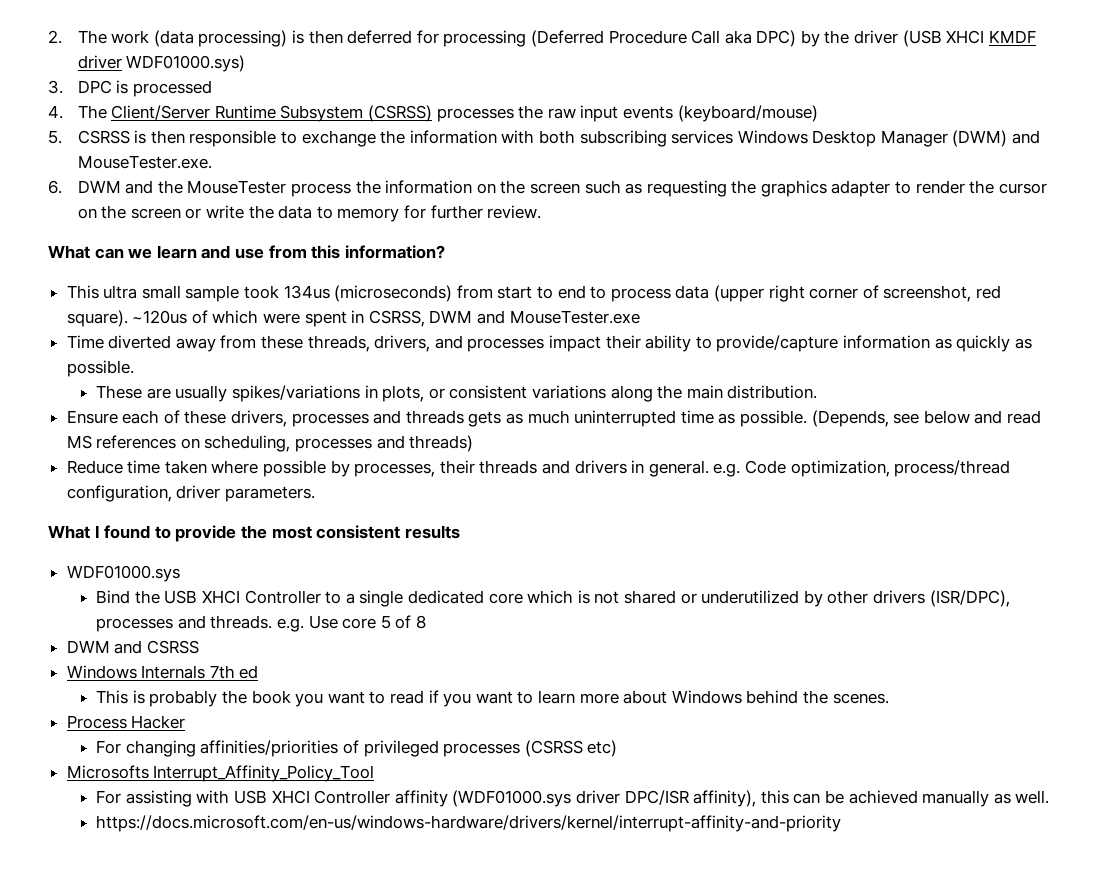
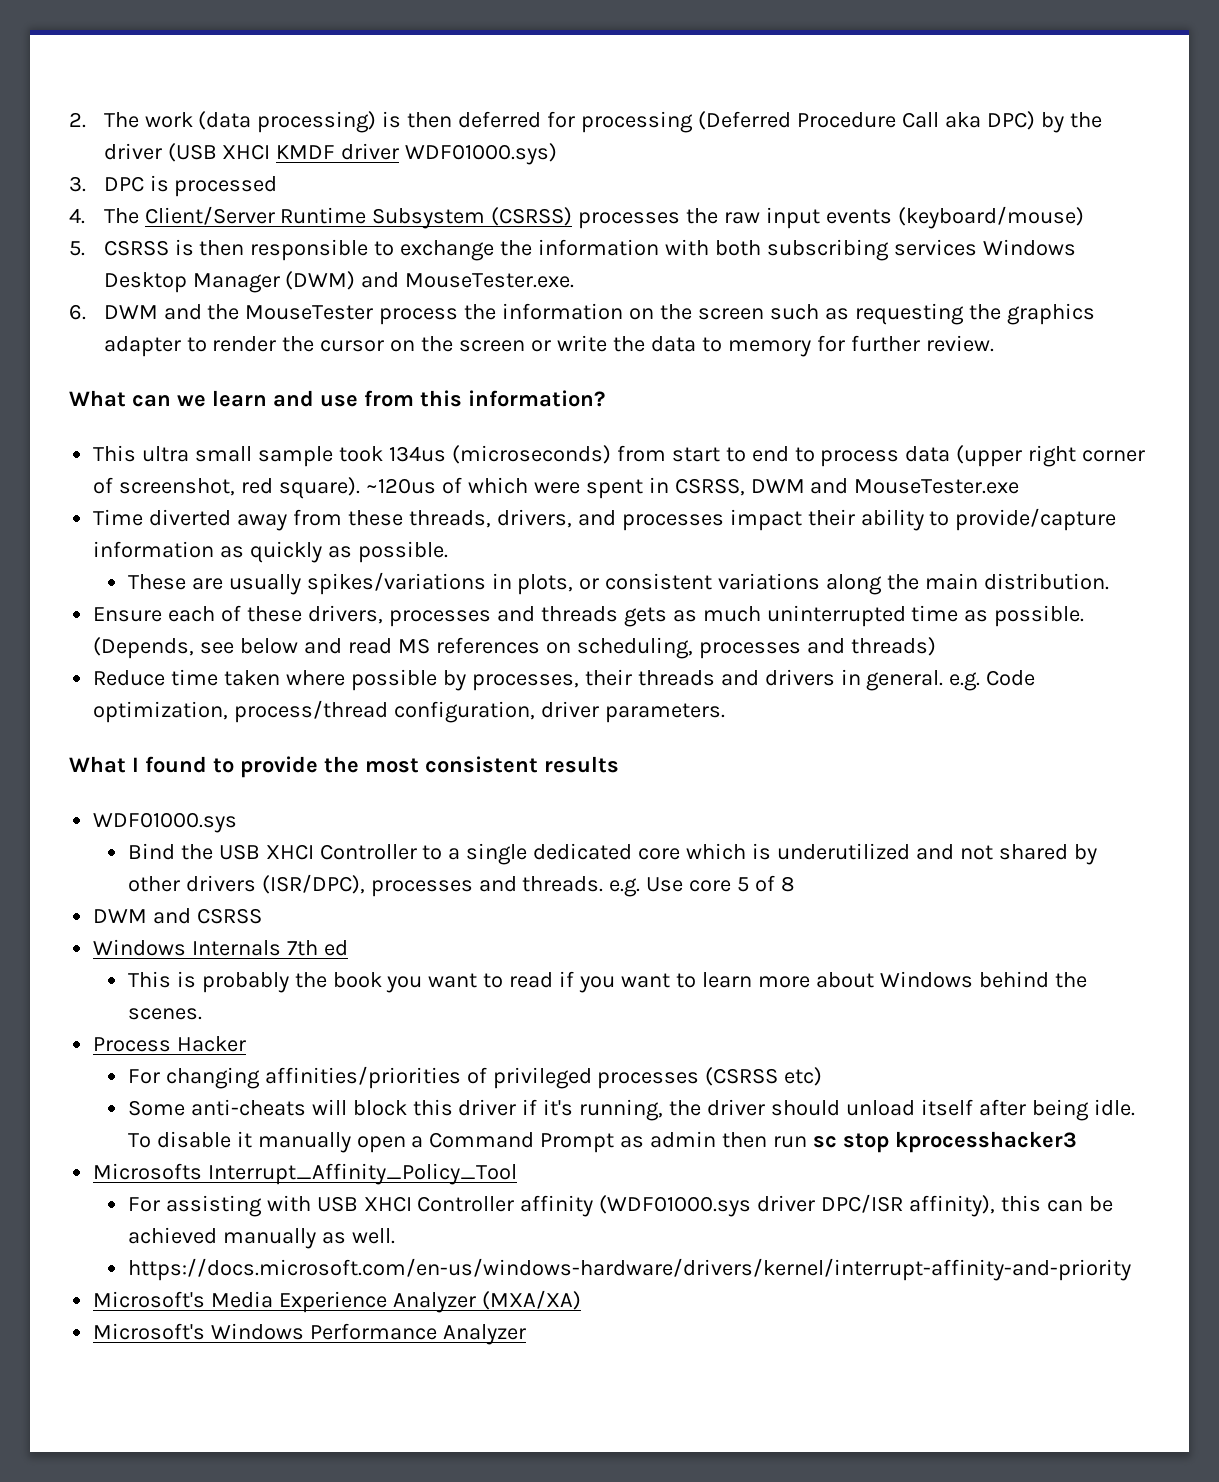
[594,590,800,604] not shared or underutilized -> [777,843,1068,860] underutilized and not shared
(618, 748) none -> [127,1099,1135,1121] [127,1131,1077,1153] // Some anti-cheats will block this driver if it's running, the driver should unload itself after being idle. To disable it manually open a Command Prompt as admin then run sc stop kprocesshacker3
(842, 823) none -> [93,1290,581,1313] [93,1323,527,1345] // Microsoft's Media Experience Analyzer (MXA/XA) // Microsoft's Windows Performance Analyzer

